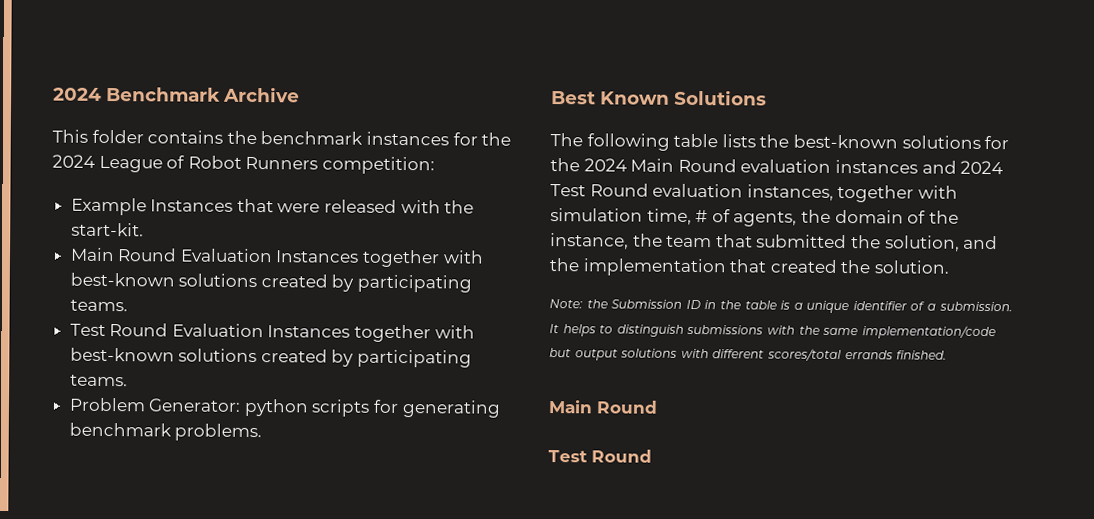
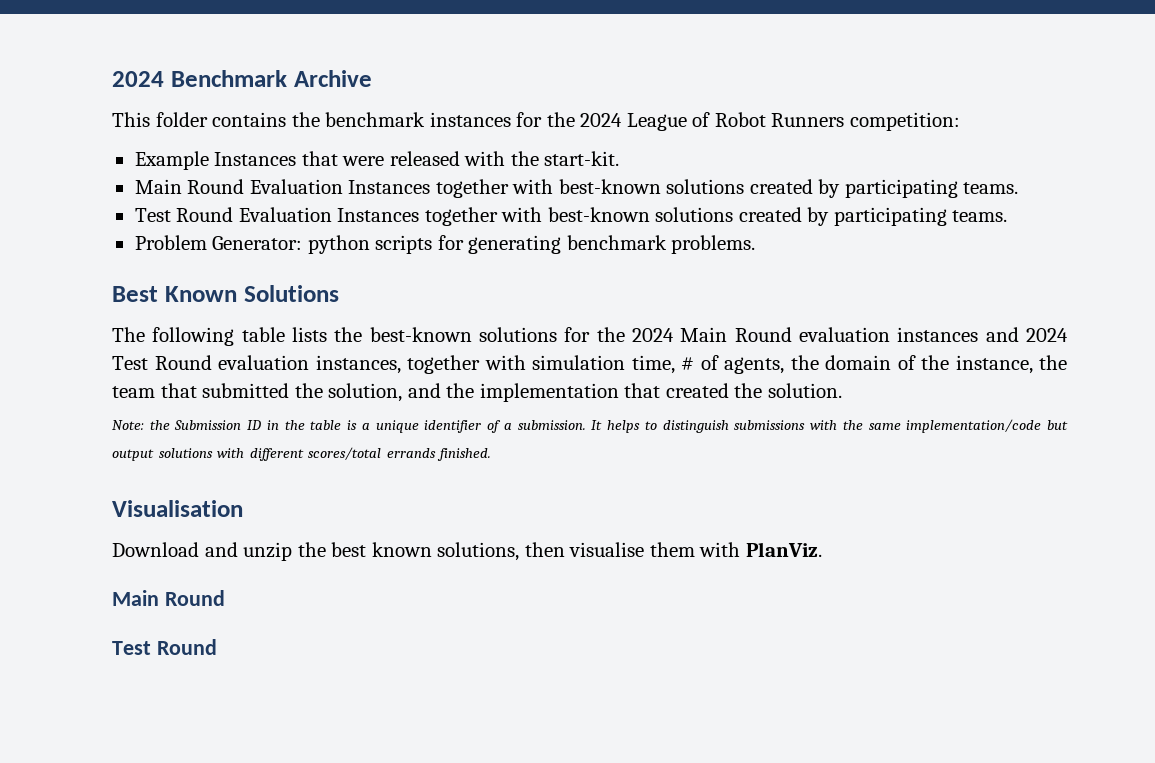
(948, 355) none -> [112,500,243,517] [112,542,822,561] // Visualisation // Download and unzip the best known solutions, then visualise them with PlanViz.

